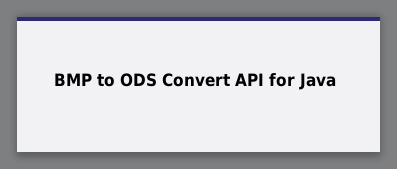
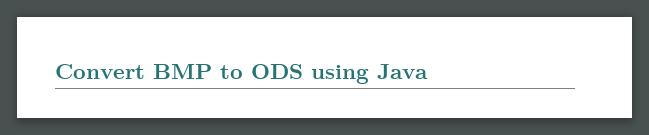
(54, 79) none -> [55,64,145,79] Convert
[162,73,295,87] Convert API for -> [311,65,369,84] using

